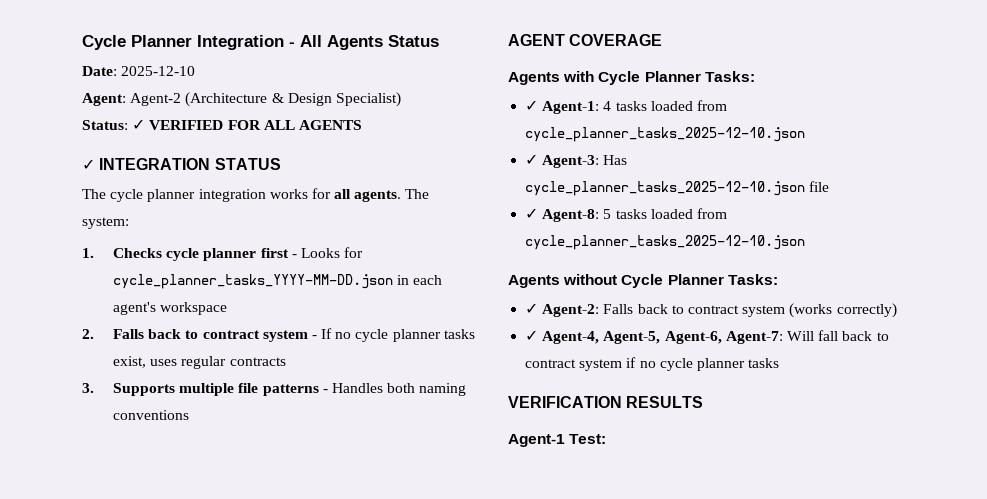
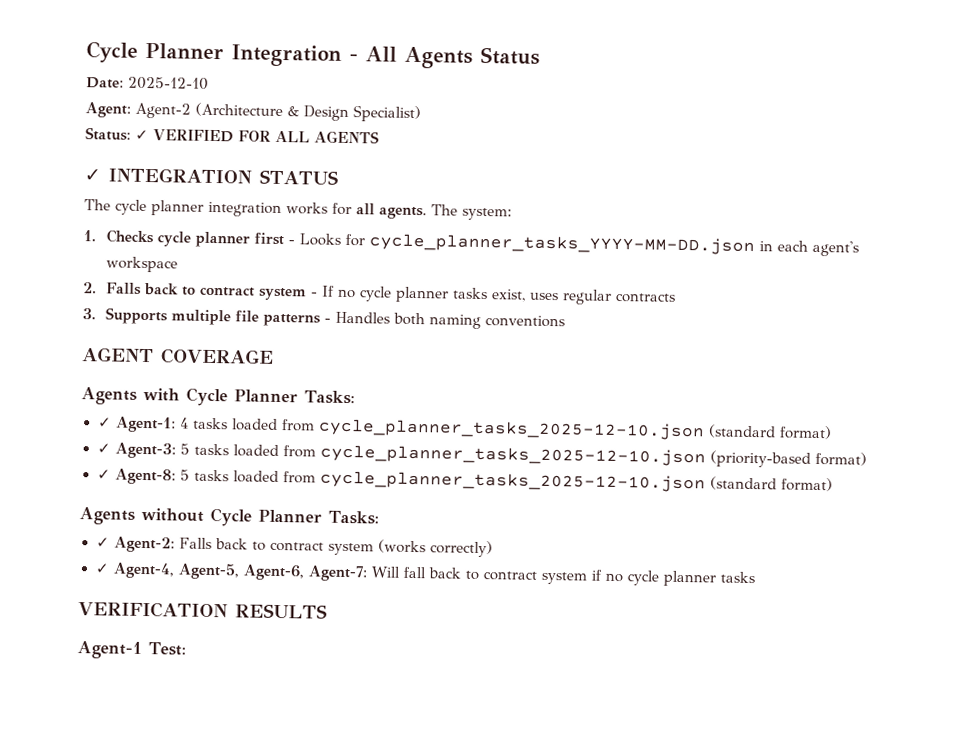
(806, 134) none -> [707,424,832,440] (standard format)
[603,155,628,165] [525,181,830,196] Has cycle_planner_tasks_2025-12-10.json file -> [179,443,867,468] 5 tasks loaded from cycle_planner_tasks_2025-12-10.json (priority-based format)
(806, 242) none -> [709,476,833,492] (standard format)

